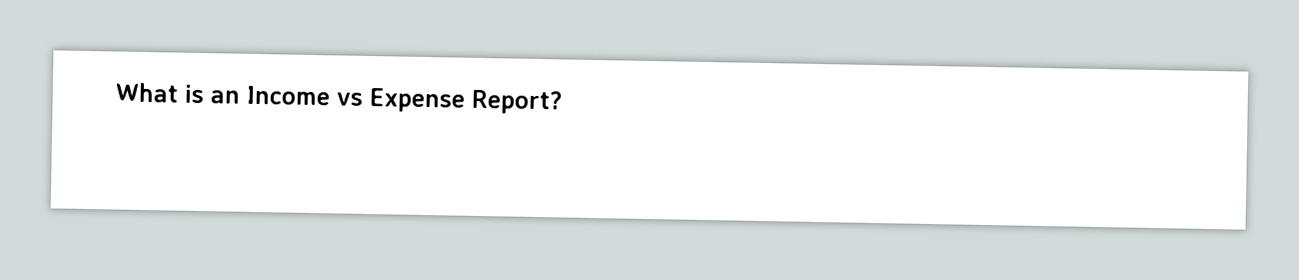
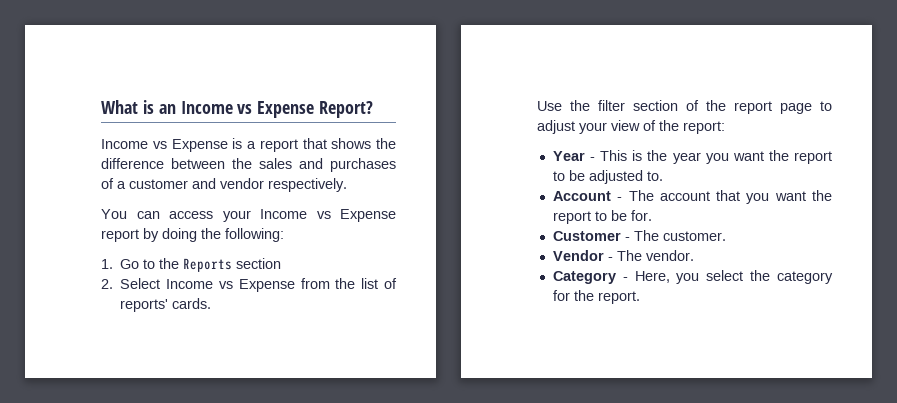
(563, 102) none -> [101,138,396,152] [101,158,396,172] [101,178,347,192] [101,209,396,222] [101,228,284,242] [101,258,282,272] [101,278,397,292] [120,298,212,312] [537,100,832,114] [537,120,725,134] [552,150,832,164] [552,170,663,184] [552,190,832,204] [552,210,652,224] [552,230,726,241] [552,250,694,261] [552,270,833,284] [552,290,640,304] // Income vs Expense is a report that shows the difference between the sales and purchases of a customer and vendor respectively. // You can access your Income vs Expense report by doing the following: // 1. Go to the Reports section // 2. Select Income vs Expense from the list of reports' cards. // Use the filter section of the report page to adjust your view of the report: // Year - This is the year you want the report to be adjusted to. // Account - The account that you want the report to be for. // Customer - The customer. // Vendor - The vendor. // Category - Here, you select the category for the report.

